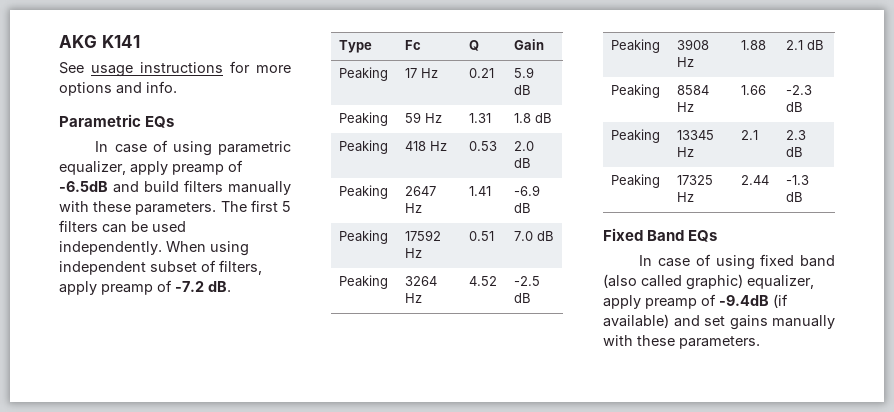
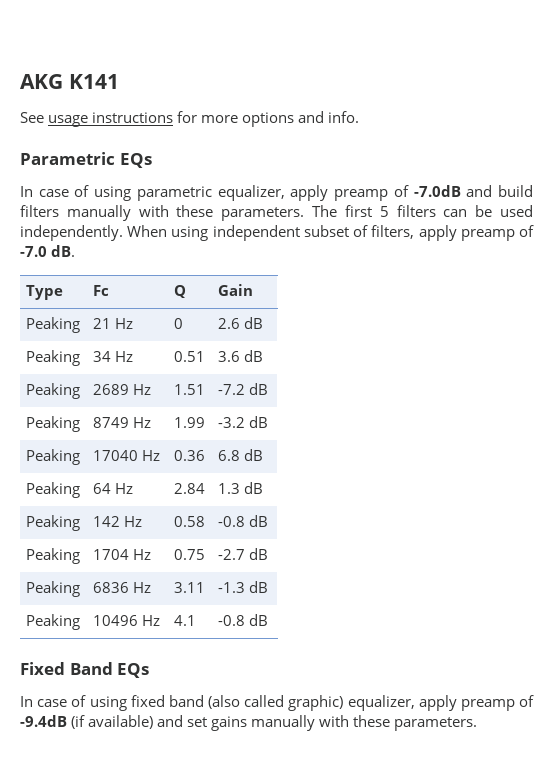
[59,181,108,192] -6.5dB -> [413,185,461,197] -7.0dB
[175,281,204,292] -7.2 -> [20,246,47,257] -7.0
[405,68,439,78] [469,68,495,78] [514,67,535,78] [514,85,532,95] [339,112,389,126] [405,112,443,123] [469,113,492,123] [514,113,553,123] [339,140,389,154] [405,141,448,151] [469,141,498,151] [514,141,535,151] [514,158,532,168] [339,185,389,199] [405,186,437,196] [405,203,423,213] [469,186,492,196] [514,185,541,196] [514,203,532,213] [339,230,389,244] [405,230,442,241] [405,248,423,258] [469,231,495,241] [514,231,555,241] [339,275,389,289] [405,276,438,286] [405,293,423,303] [469,276,498,286] [514,276,541,286] [514,293,532,303] [611,39,661,53] [677,39,710,50] [677,57,695,67] [741,40,767,50] [786,40,825,50] [611,84,661,98] [677,85,710,95] [677,102,695,112] [741,85,767,95] [786,85,813,95] [786,102,804,112] [611,129,661,143] [677,130,715,140] [677,147,695,157] [741,130,759,140] [786,130,807,140] [786,147,804,157] [611,174,661,188] [677,175,714,185] [677,192,695,202] [741,175,770,185] [786,175,810,185] 17 Hz | 0.21 | 5.9 dB // Peaking | 59 Hz | 1.31 | 1.8 dB // Peaking | 418 Hz | 0.53 | 2.0 dB // Peaking | 2647 Hz | 1.41 | -6.9 dB // Peaking | 17592 Hz | 0.51 | 7.0 dB // Peaking | 3264 Hz | 4.52 | -2.5 dB // Peaking | 3908 Hz | 1.88 | 2.1 dB // Peaking | 8584 Hz | 1.66 | -2.3 dB // Peaking | 13345 Hz | 2.1 | 2.3 dB // Peaking | 17325 Hz | 2.44 | -1.3 -> [93,318,134,329] [174,318,184,329] [218,317,264,329] [26,350,81,366] [93,351,134,362] [174,351,206,362] [218,350,264,362] [26,383,81,399] [93,384,152,395] [174,384,206,395] [218,383,269,395] [26,416,81,432] [93,417,152,428] [174,417,206,428] [218,416,269,428] [26,449,81,465] [93,450,161,461] [174,450,206,461] [218,449,264,461] [26,482,81,498] [93,483,134,494] [174,483,206,494] [218,482,264,494] [26,515,81,531] [93,516,143,527] [174,516,206,527] [218,515,269,527] [26,548,81,564] [93,549,152,560] [174,549,206,560] [218,548,269,560] [26,581,81,597] [93,582,152,593] [174,582,206,593] [218,581,269,593] [26,614,81,630] [93,615,161,626] [174,615,197,626] [218,615,246,626] 21 Hz | 0 | 2.6 dB // Peaking | 34 Hz | 0.51 | 3.6 dB // Peaking | 2689 Hz | 1.51 | -7.2 dB // Peaking | 8749 Hz | 1.99 | -3.2 dB // Peaking | 17040 Hz | 0.36 | 6.8 dB // Peaking | 64 Hz | 2.84 | 1.3 dB // Peaking | 142 Hz | 0.58 | -0.8 dB // Peaking | 1704 Hz | 0.75 | -2.7 dB // Peaking | 6836 Hz | 3.11 | -1.3 dB // Peaking | 10496 Hz | 4.1 | -0.8

